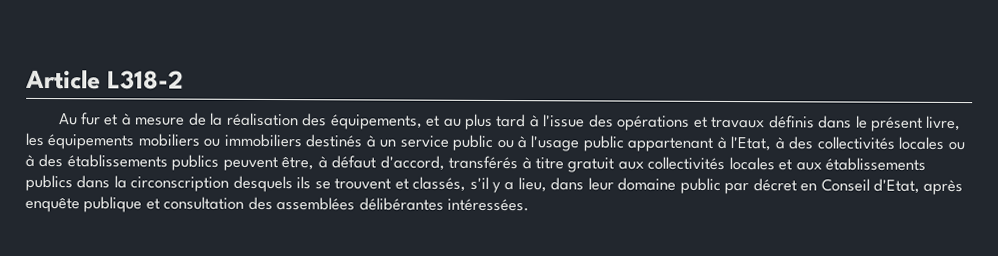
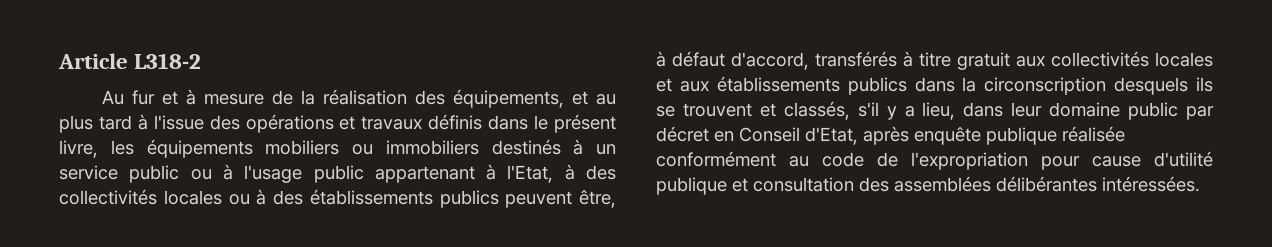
(143, 204) none -> [1062,126,1125,142] [656,151,1213,170] [656,177,727,195] réalisée conformément au code de l'expropriation pour cause d'utilité publique

